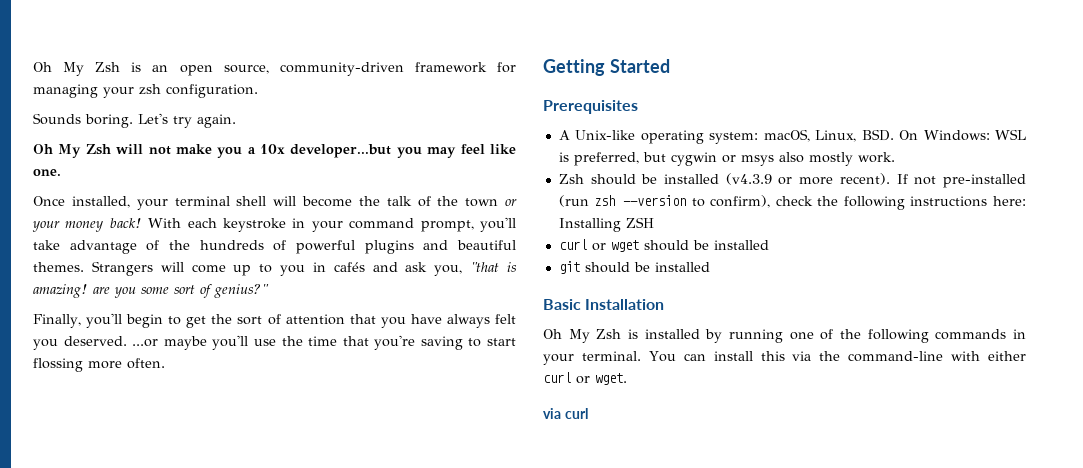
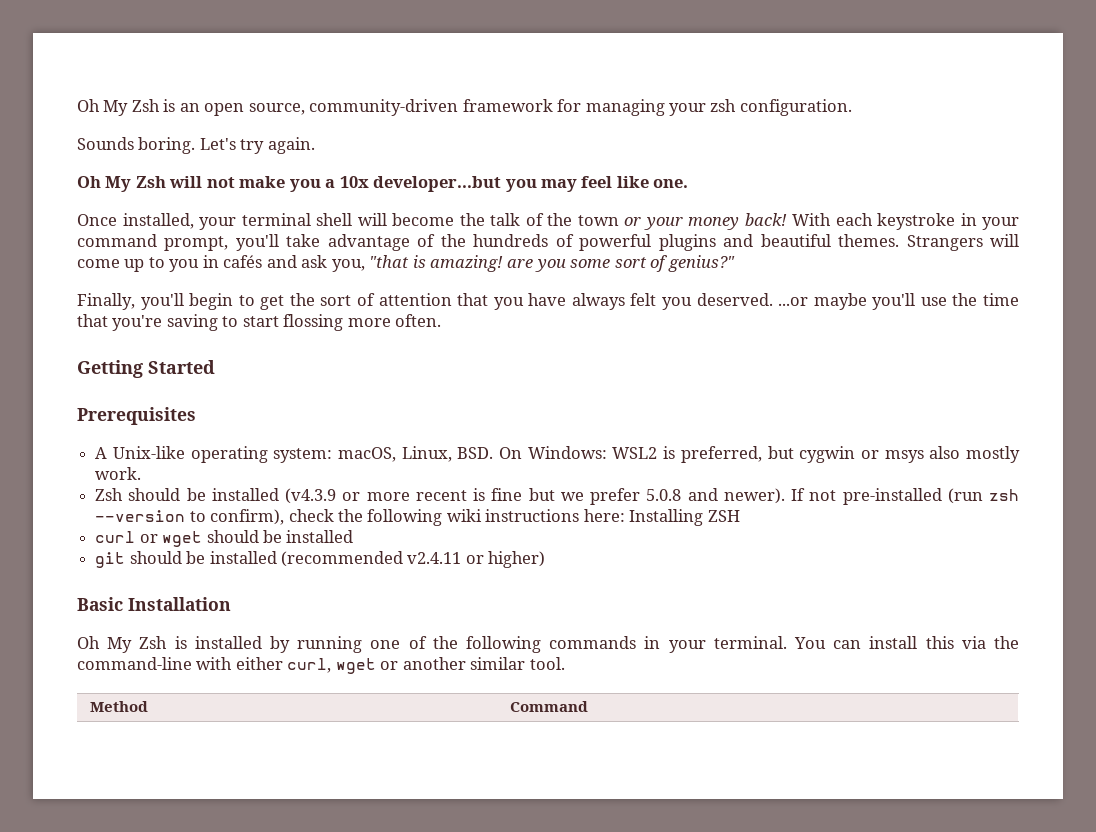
[995,129,1026,140] WSL -> [612,447,658,459] WSL2
[839,173,890,185] recent). -> [415,488,785,505] recent is fine but we prefer 5.0.8 and newer).
(905, 203) none -> [446,509,482,522] wiki
(710, 267) none -> [280,551,546,568] (recommended v2.4.11 or higher)
[543,372,627,385] [543,408,588,419] curl or wget. // via curl -> [287,657,565,674] [89,701,148,712] [509,701,588,712] curl, wget or another similar tool. // Method | Command

